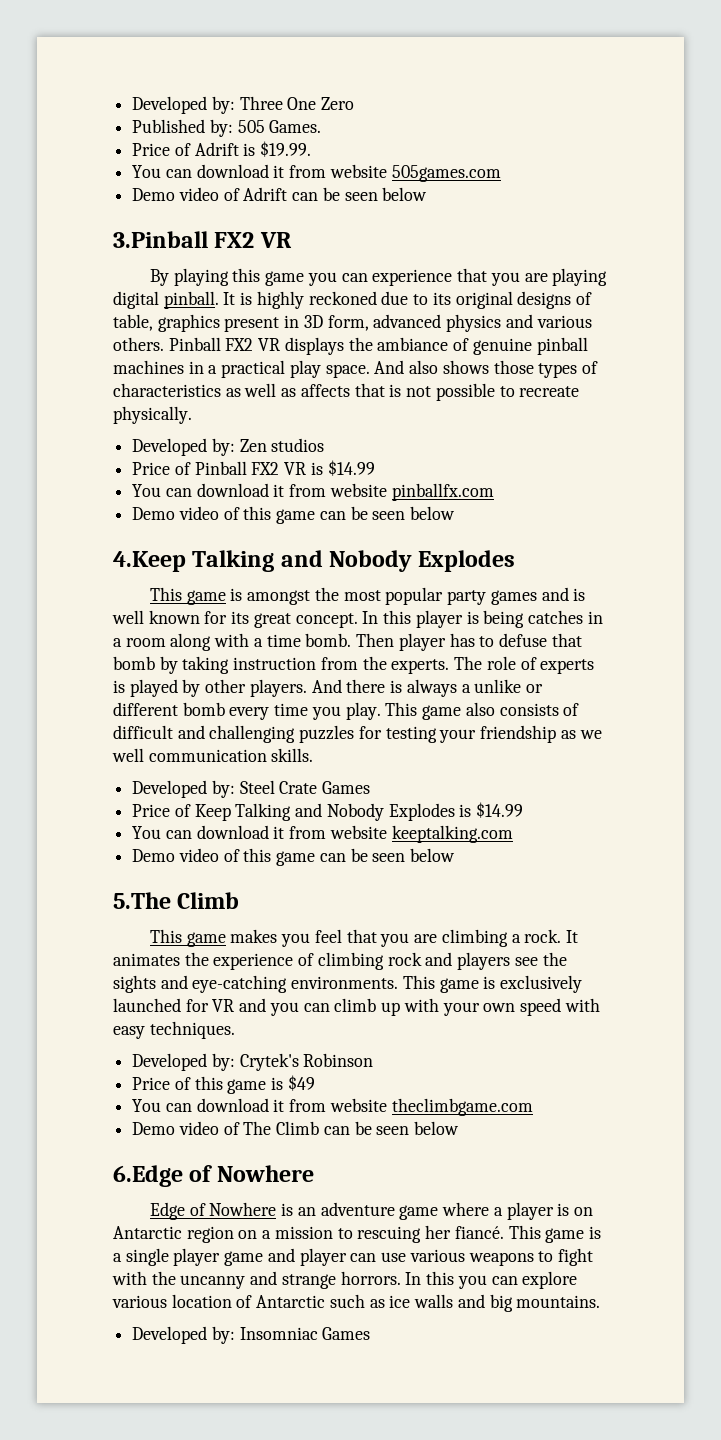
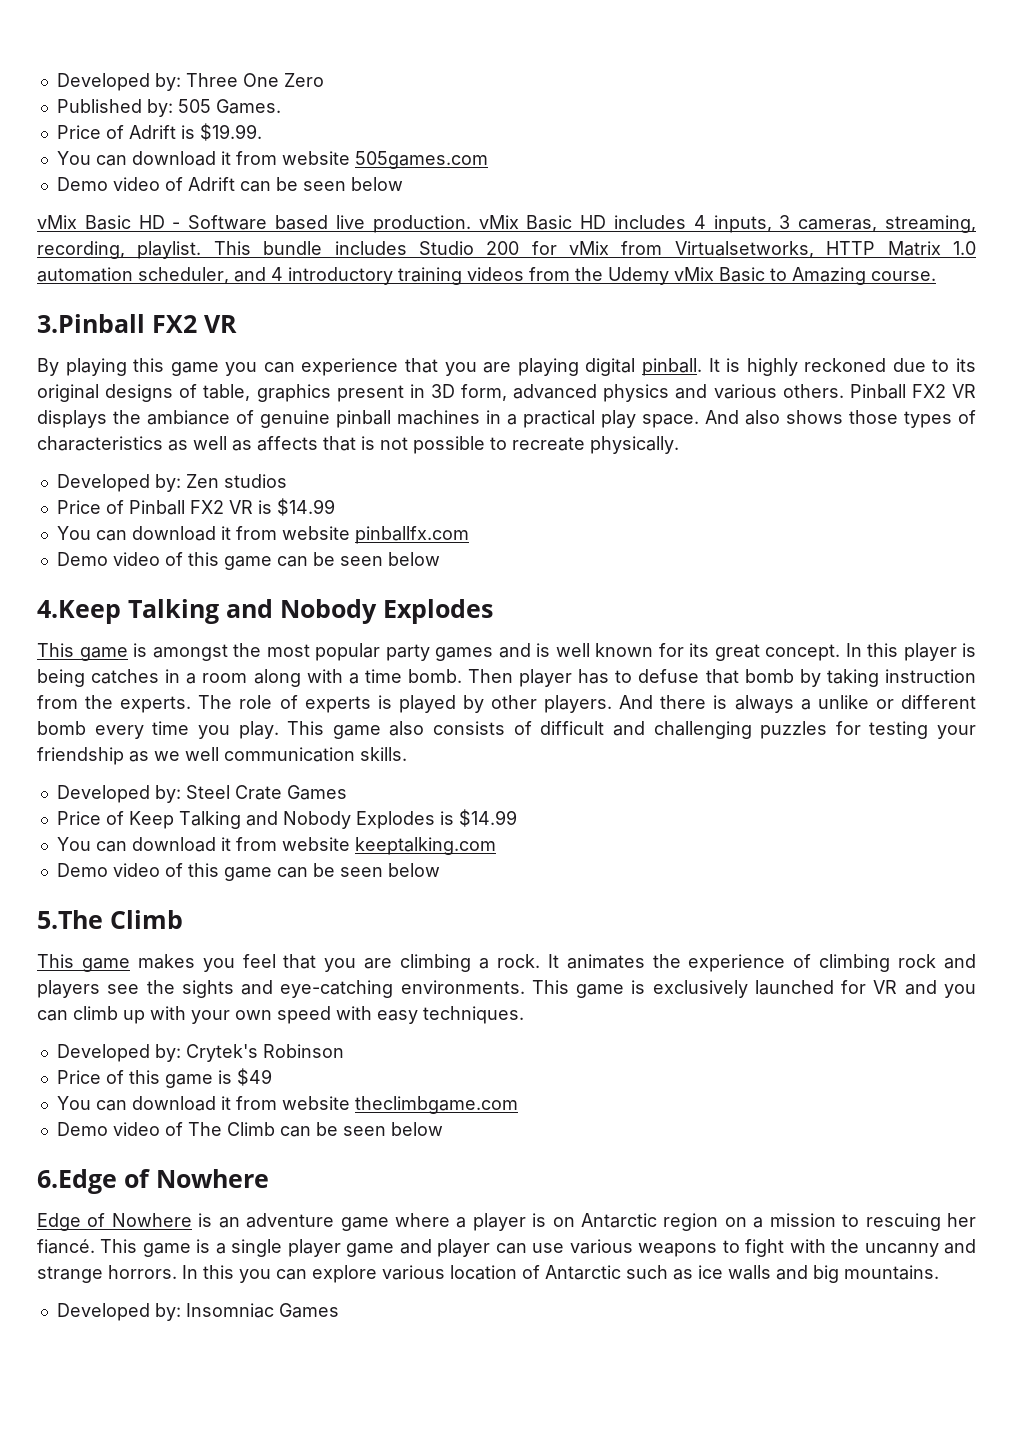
(428, 194) none -> [37,215,976,233] [37,241,976,259] [37,267,936,285] // vMix Basic HD - Software based live production. vMix Basic HD includes 4 inputs, 3 cameras, streaming, recording, playlist. This bundle includes Studio 200 for vMix from Virtualsetworks, HTTP Matrix 1.0 automation scheduler, and 4 introductory training videos from the Udemy vMix Basic to Amazing course.

